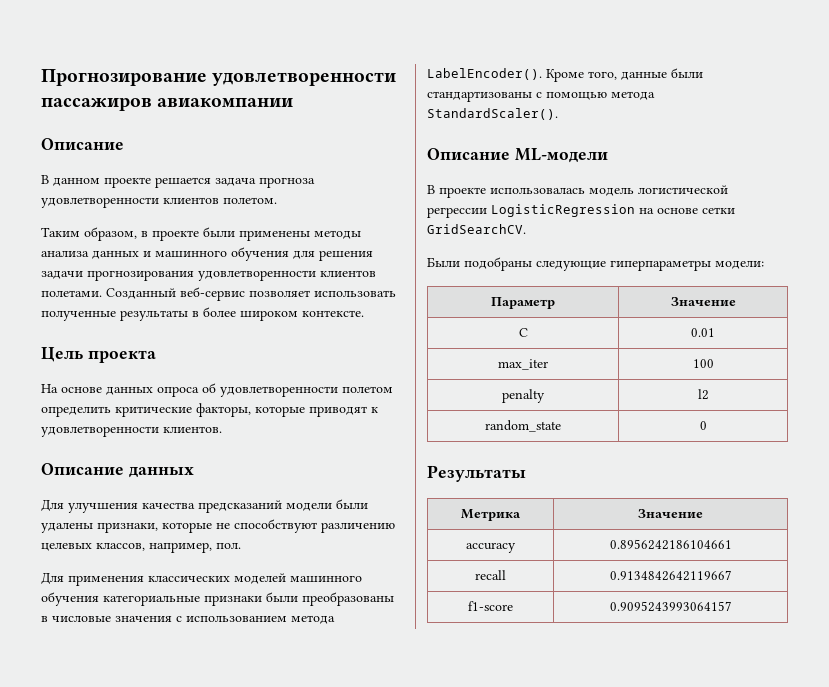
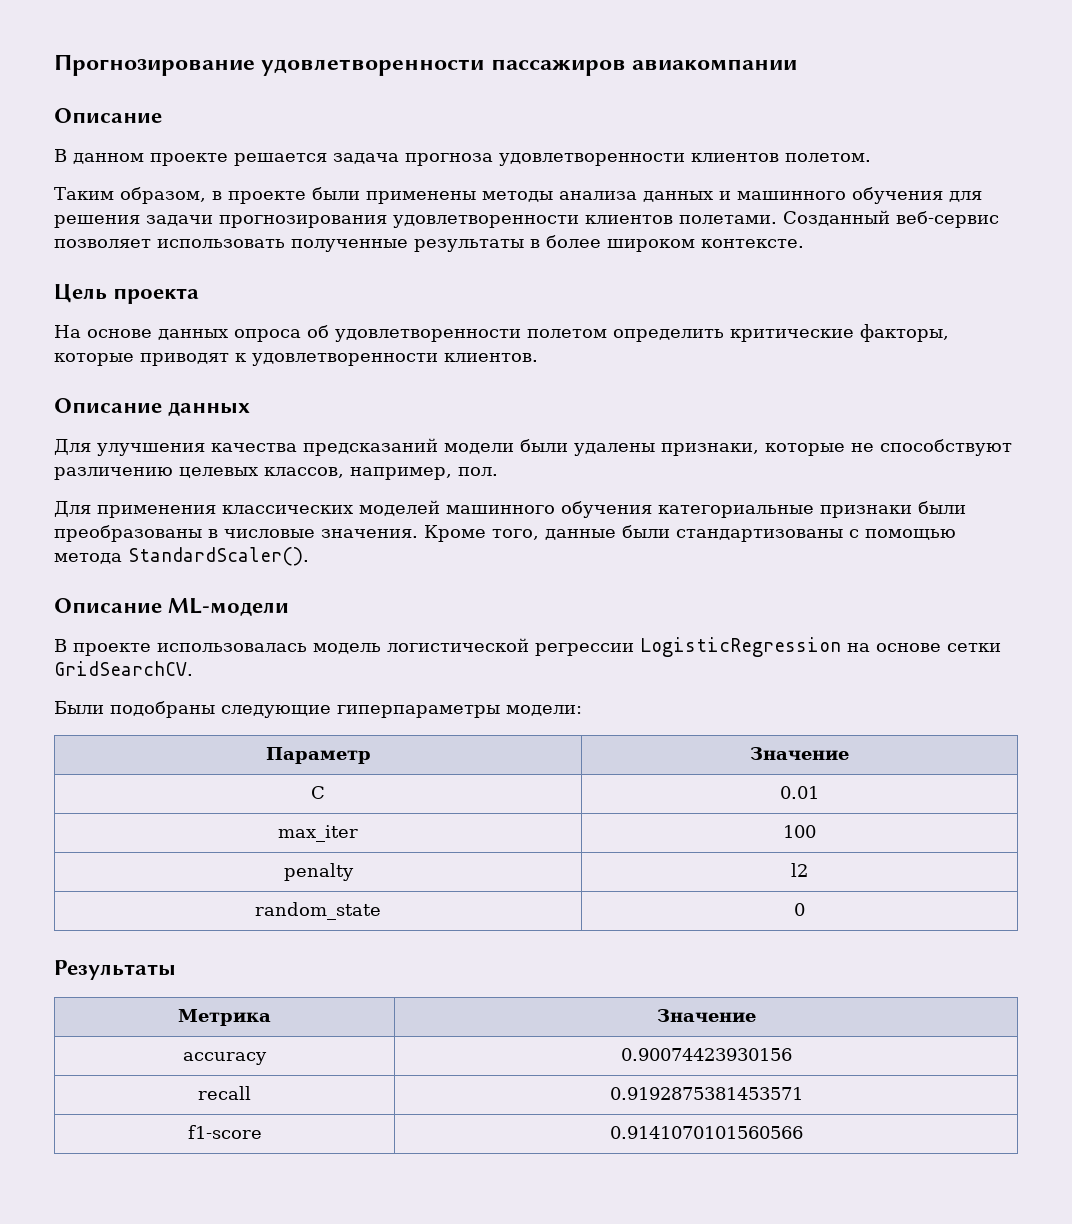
[115,615,335,624] [427,68,542,80] значения с использованием метода LabelEncoder(). -> [321,529,418,538] значения.
[609,539,732,550] 0.8956242186104661 -> [620,1048,792,1061] 0.90074423930156
[609,570,732,581] 0.9134842642119667 -> [609,1087,803,1100] 0.9192875381453571
[609,601,732,612] 0.9095243993064157 -> [609,1126,803,1139] 0.9141070101560566

